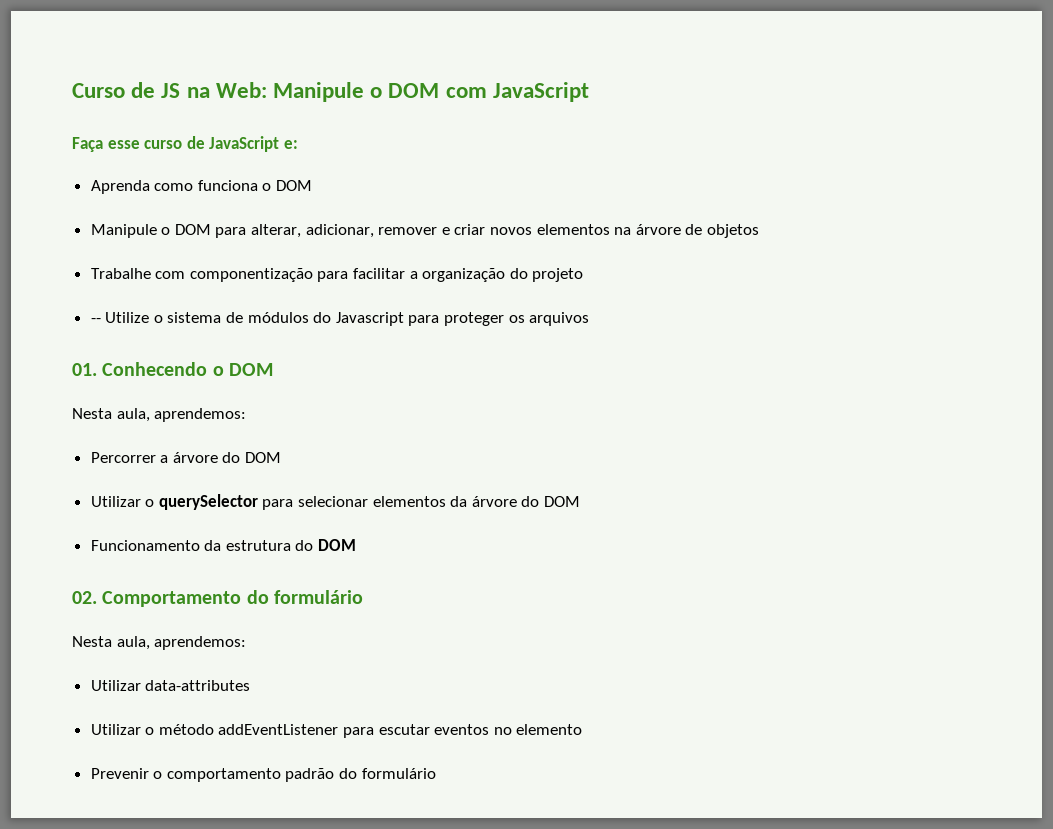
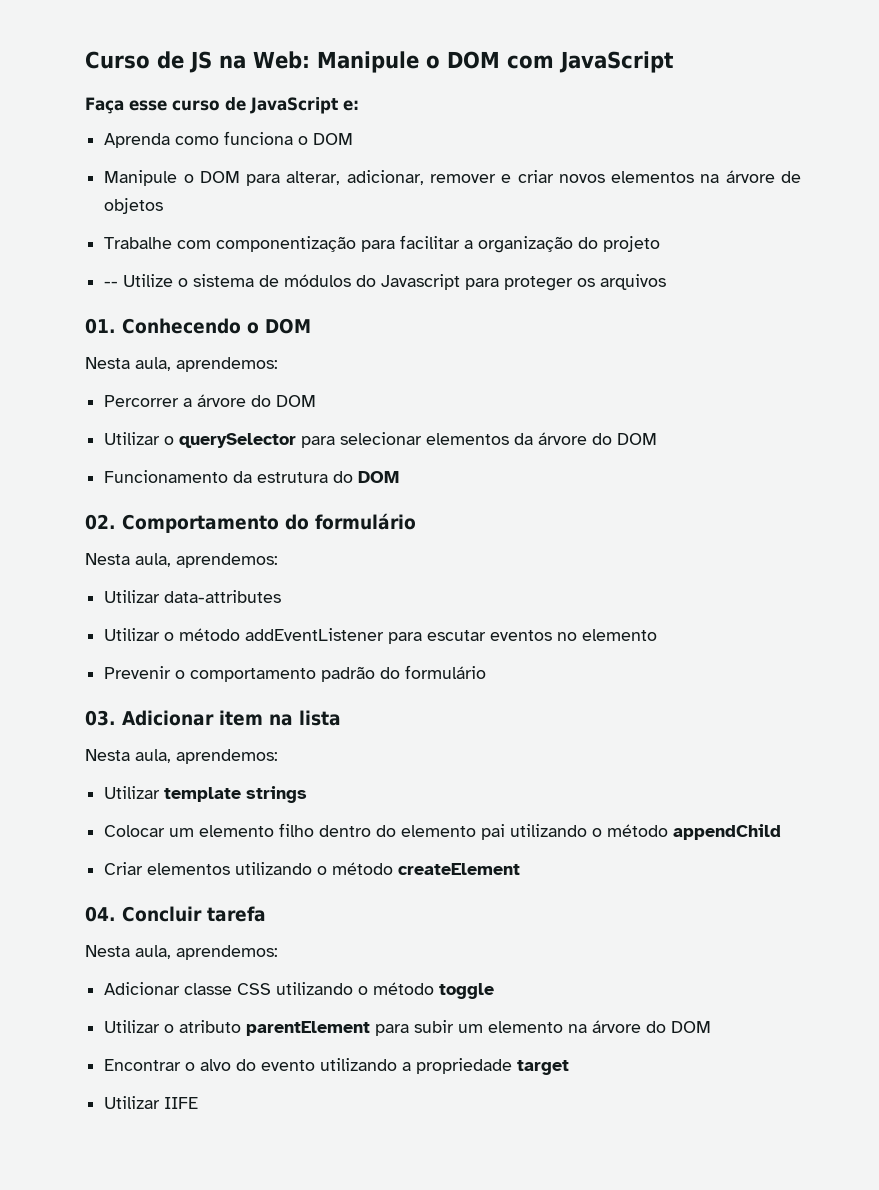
(436, 773) none -> [85,710,341,726] [85,749,278,764] [104,786,308,803] [104,823,782,840] [104,862,521,875] [85,906,266,922] [85,945,278,960] [104,982,495,999] [104,1020,712,1036] [104,1058,570,1075] [104,1096,199,1109] // 03. Adicionar item na lista // Nesta aula, aprendemos: // Utilizar template strings // Colocar um elemento filho dentro do elemento pai utilizando o método appendChild // Criar elementos utilizando o método createElement // 04. Concluir tarefa // Nesta aula, aprendemos: // Adicionar classe CSS utilizando o método toggle // Utilizar o atributo parentElement para subir um elemento na árvore do DOM // Encontrar o alvo do evento utilizando a propriedade target // Utilizar IIFE

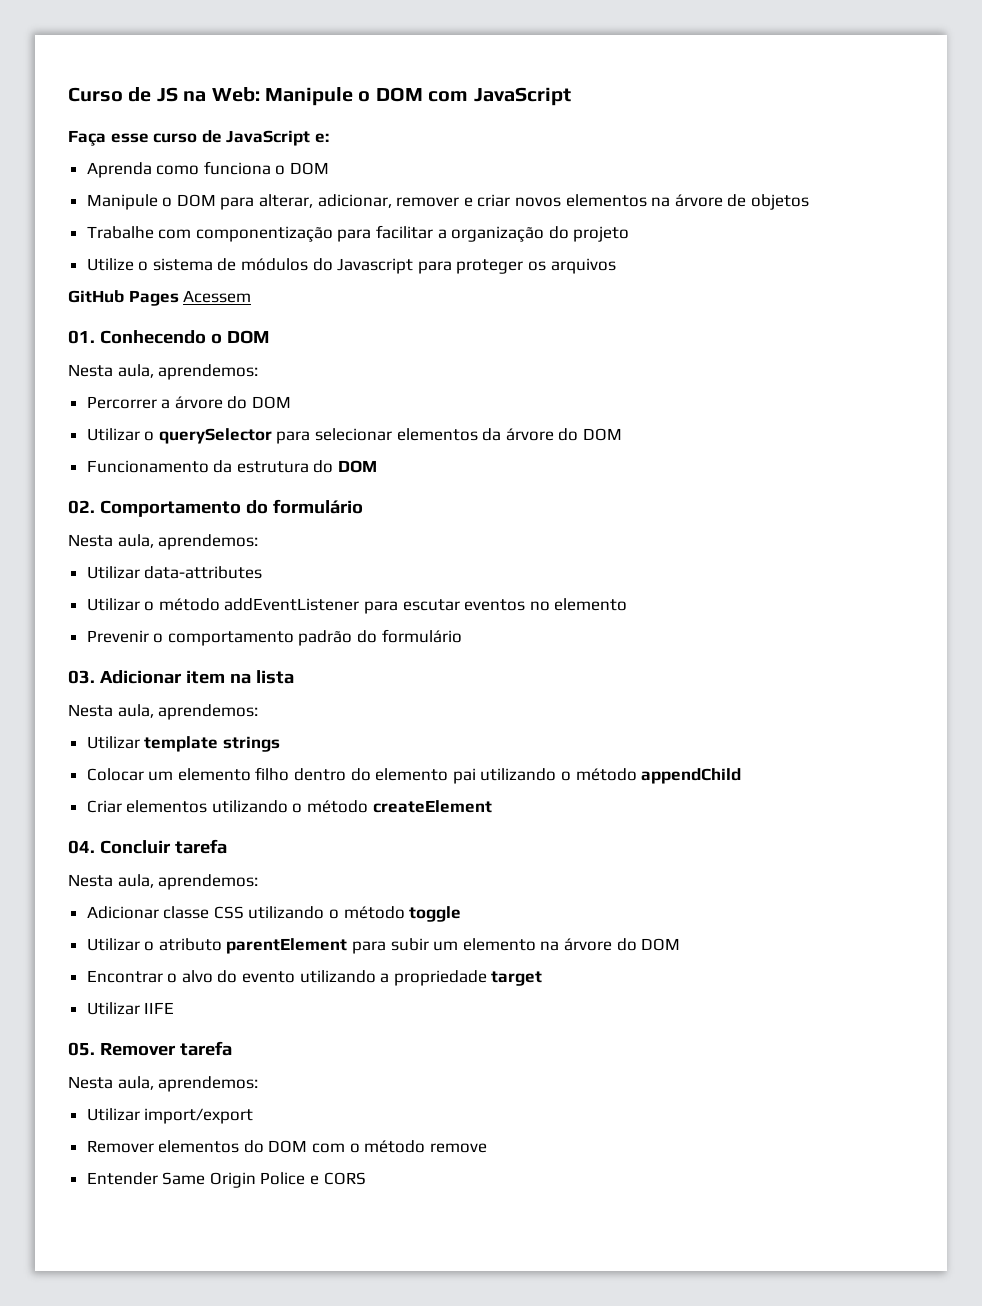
[104,281,119,287] -- -> (630, 234) none
(667, 282) none -> [68,290,252,306] // GitHub Pages Acessem
(199, 1103) none -> [68,1041,232,1056] [68,1076,259,1092] [86,1108,254,1124] [86,1140,487,1153] [86,1172,366,1188] // 05. Remover tarefa // Nesta aula, aprendemos: // Utilizar import/export // Remover elementos do DOM com o método remove // Entender Same Origin Police e CORS

